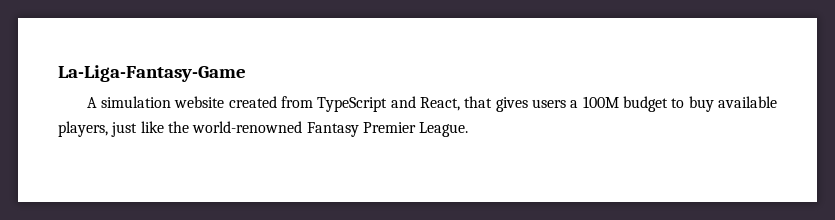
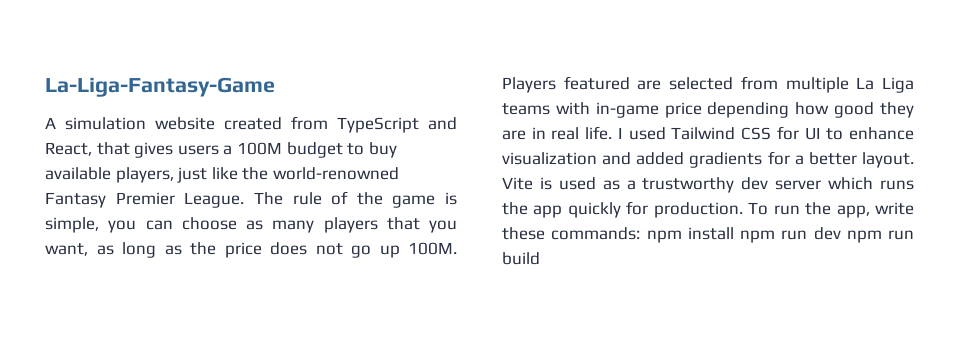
(469, 129) none -> [253,191,457,208] [45,217,457,233] [45,242,457,258] [502,76,914,93] [502,102,914,118] [502,126,914,140] [502,151,915,168] [502,177,914,193] [502,201,914,218] [502,227,914,243] [502,252,540,265] The rule of the game is simple, you can choose as many players that you want, as long as the price does not go up 100M. Players featured are selected from multiple La Liga teams with in-game price depending how good they are in real life. I used Tailwind CSS for UI to enhance visualization and added gradients for a better layout. Vite is used as a trustworthy dev server which runs the app quickly for production. To run the app, write these commands: npm install npm run dev npm run build

